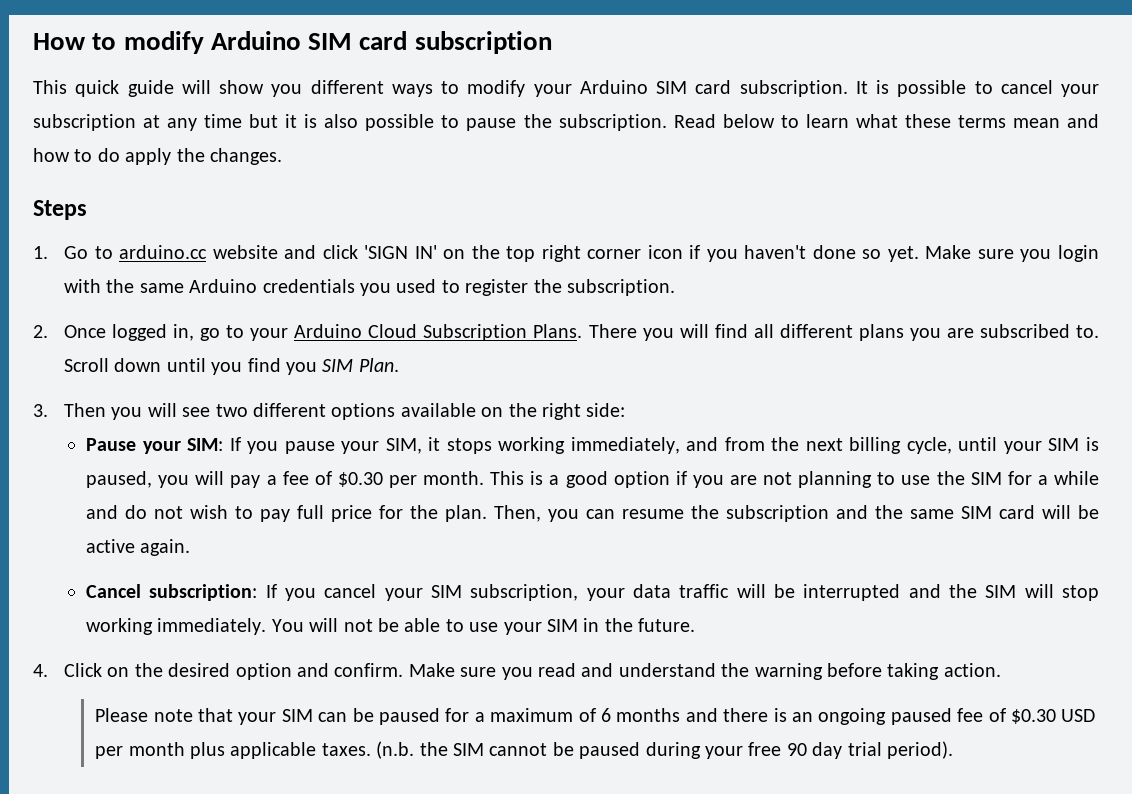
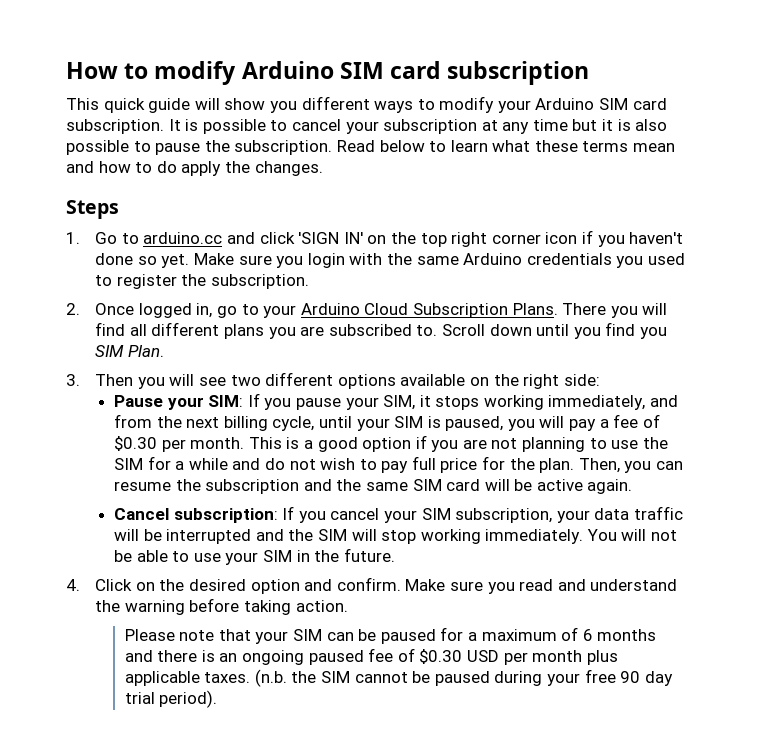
[212,245,278,259] website -> (223, 238) none

